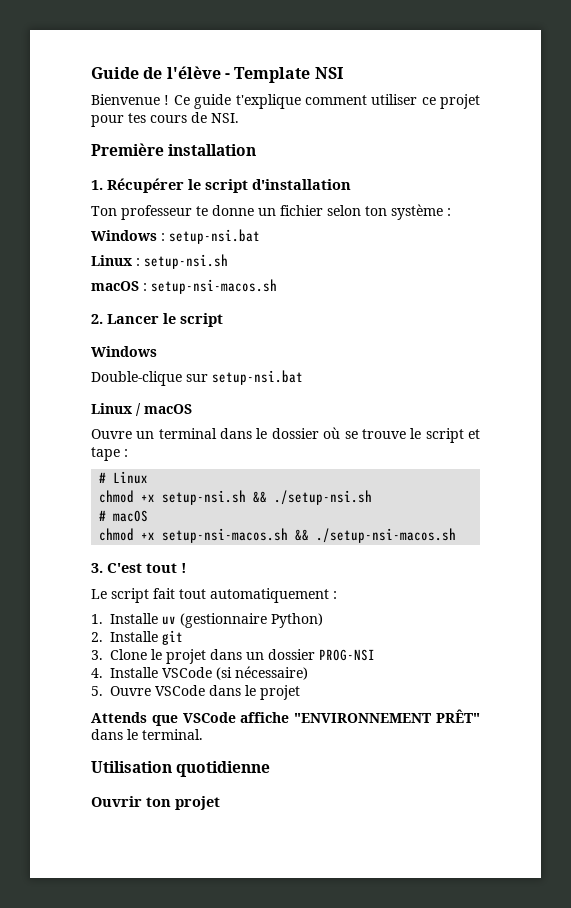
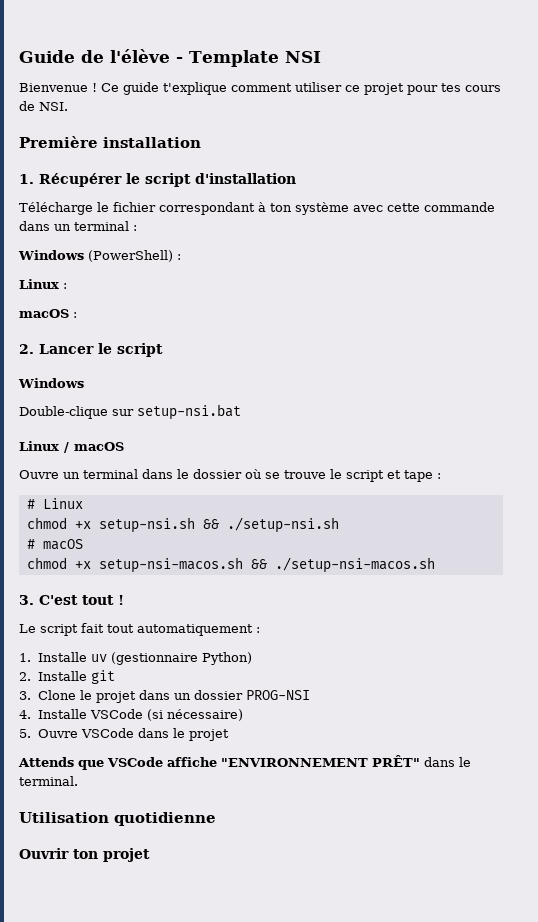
[91,204,443,220] Ton professeur te donne un fichier selon ton système -> [19,202,495,215] [19,221,129,231] Télécharge le fichier correspondant à ton système avec cette commande dans un terminal
[161,229,260,244] : setup-nsi.bat -> [88,250,181,262] (PowerShell) :
[144,254,228,269] setup-nsi.sh -> (67, 286) none
[151,279,277,294] setup-nsi-macos.sh -> (77, 315) none

